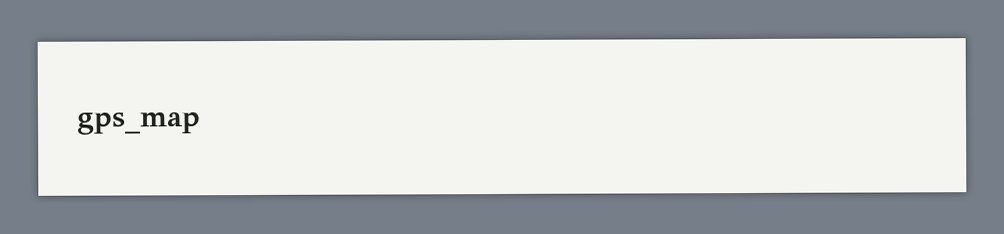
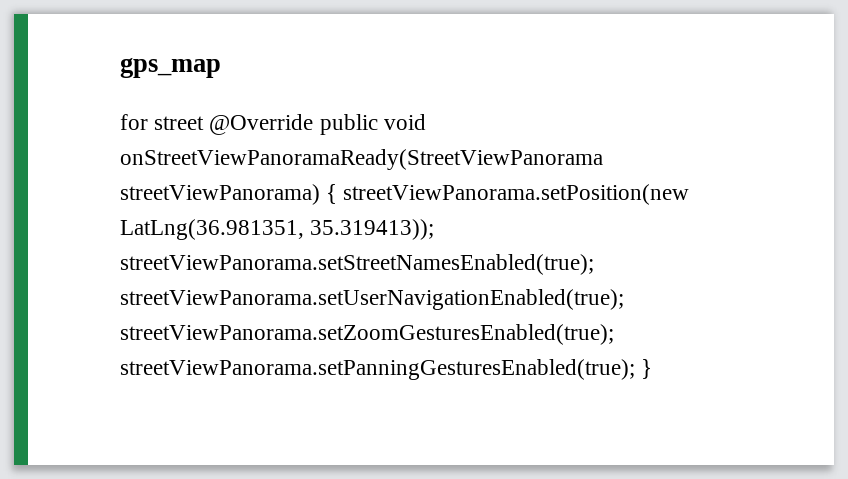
(201, 123) none -> [120,114,426,135] [120,149,603,170] [120,184,690,205] [120,219,435,240] [120,254,594,275] [120,289,624,310] [120,324,614,345] [120,359,653,380] // for street @Override public void onStreetViewPanoramaReady(StreetViewPanorama streetViewPanorama) { streetViewPanorama.setPosition(new LatLng(36.981351, 35.319413)); streetViewPanorama.setStreetNamesEnabled(true); streetViewPanorama.setUserNavigationEnabled(true); streetViewPanorama.setZoomGesturesEnabled(true); streetViewPanorama.setPanningGesturesEnabled(true); }

